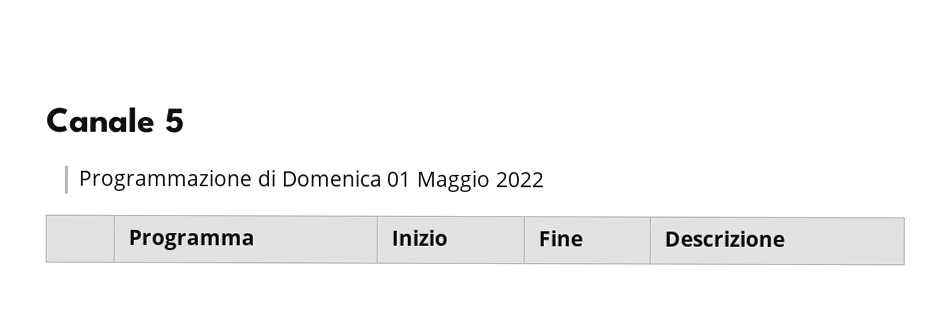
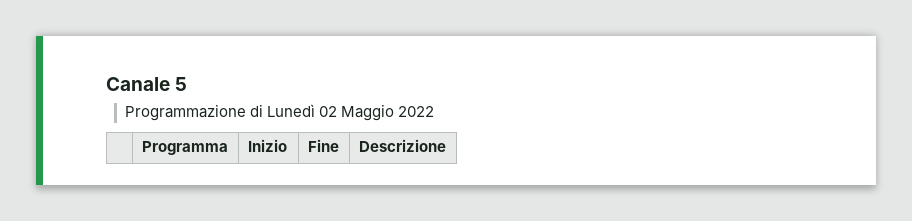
[280,169,412,187] Domenica 01 -> [266,104,338,117] Lunedì 02

